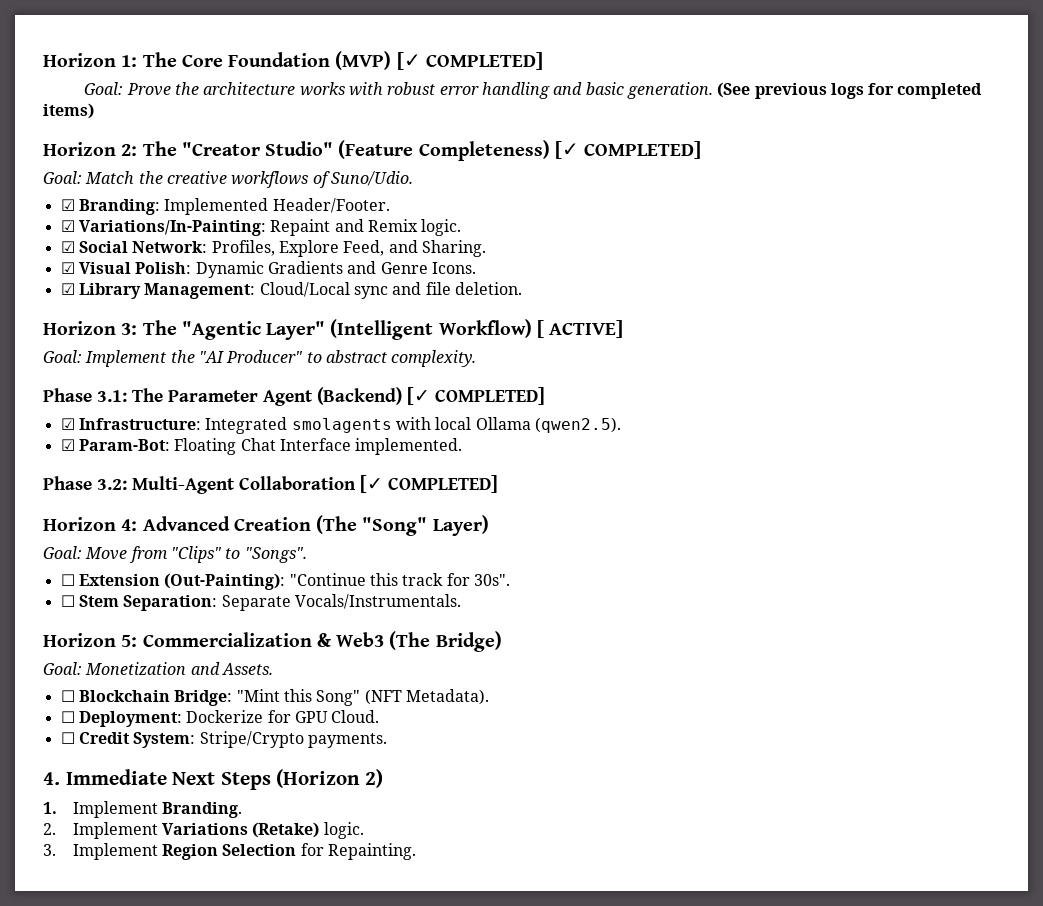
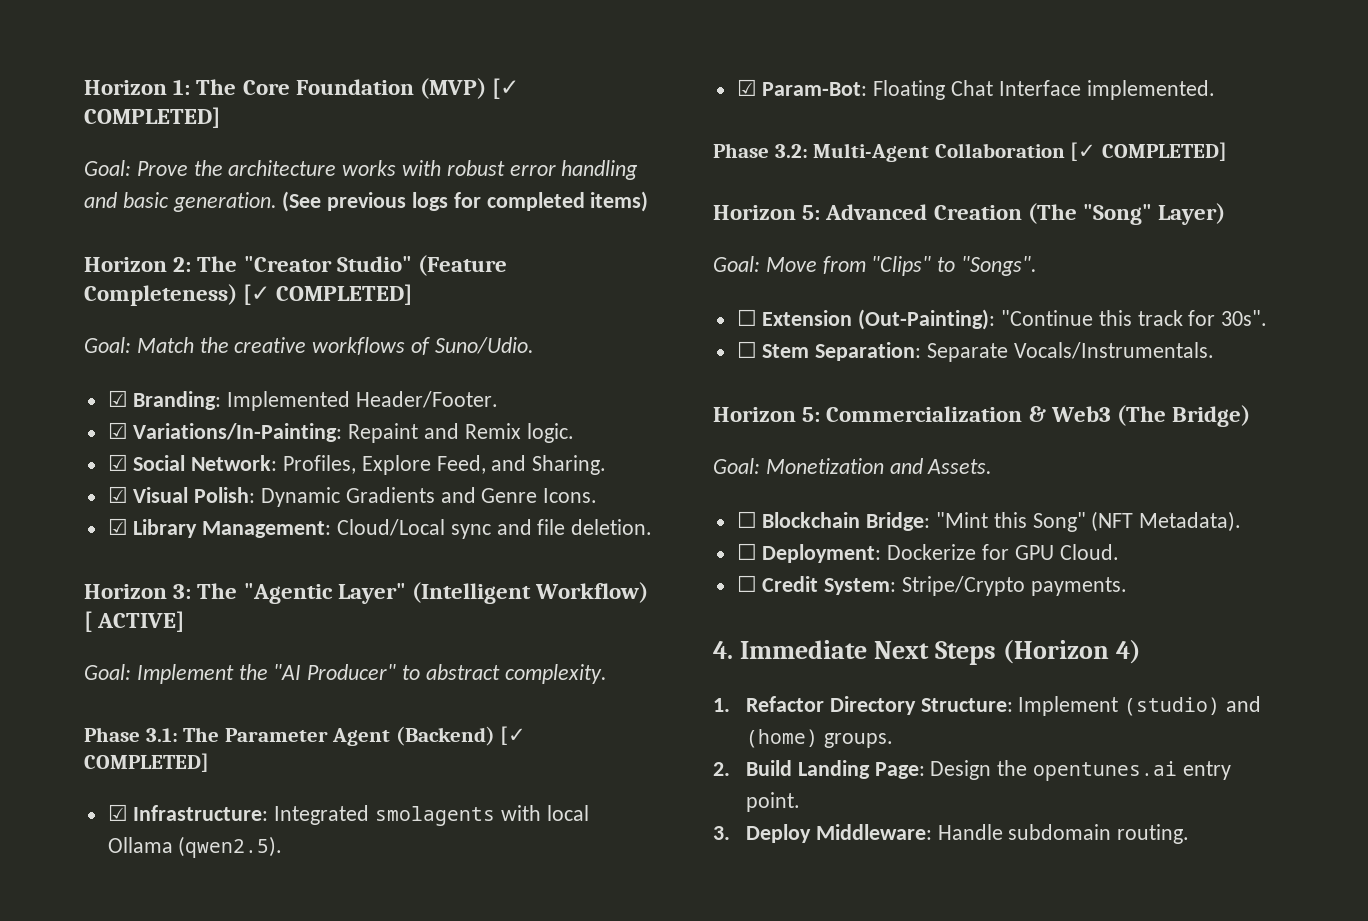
[121,519,138,531] 4: -> [802,205,821,220] 5:
[364,769,383,788] 2) -> [1116,640,1142,664] 4)
[72,801,243,818] [43,822,364,839] [43,843,417,860] Implement Branding. // 2. Implement Variations (Retake) logic. // 3. Implement Region Selection for Repainting. -> [745,696,1261,716] [745,729,893,748] [713,760,1231,781] [745,792,800,812] [713,824,1190,844] Refactor Directory Structure: Implement (studio) and (home) groups. // 2. Build Landing Page: Design the opentunes.ai entry point. // 3. Deploy Middleware: Handle subdomain routing.

